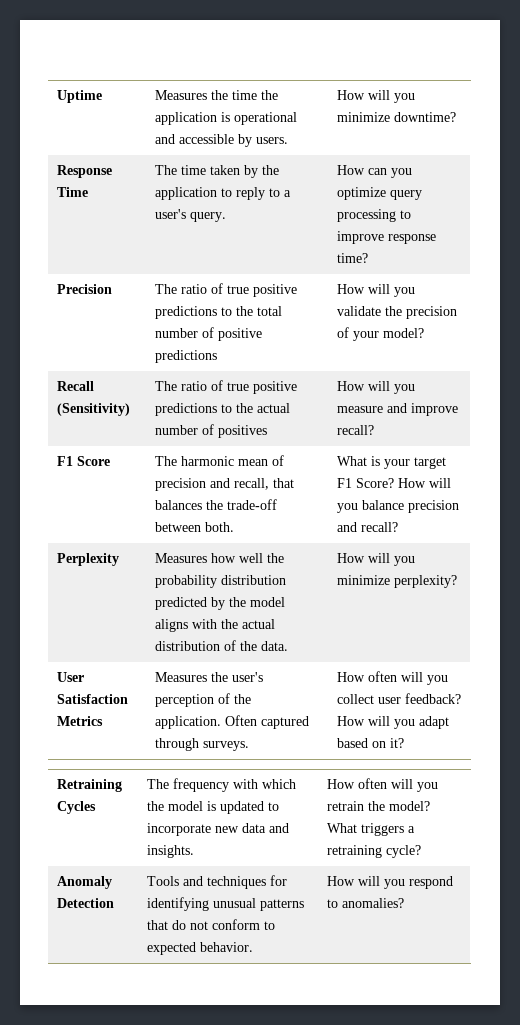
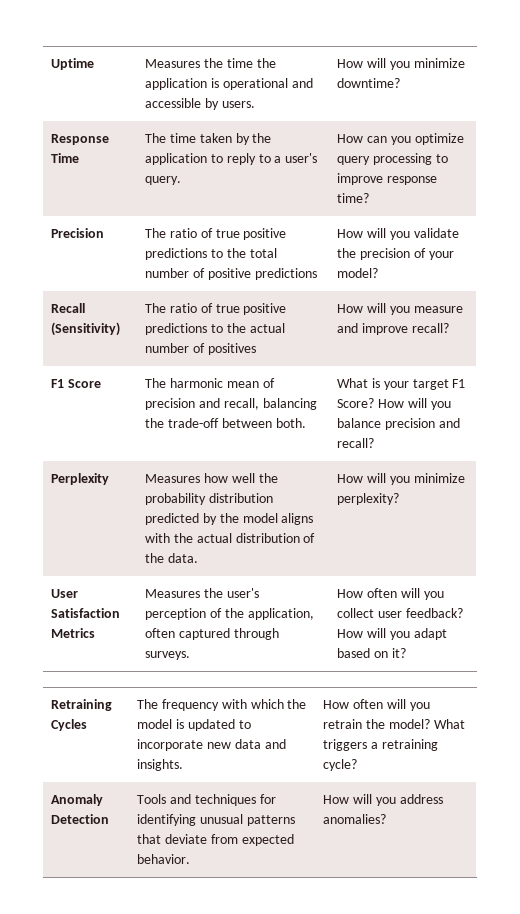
[273,478,295,488] [155,500,203,510] that balances -> [262,398,317,410] balancing
[155,715,258,729] application. Often -> [247,608,314,620] [145,628,176,638] application, often
[172,919,276,930] do not conform to -> [165,834,238,844] deviate from
[409,876,454,889] [327,899,339,908] respond to -> [399,794,443,804] address

